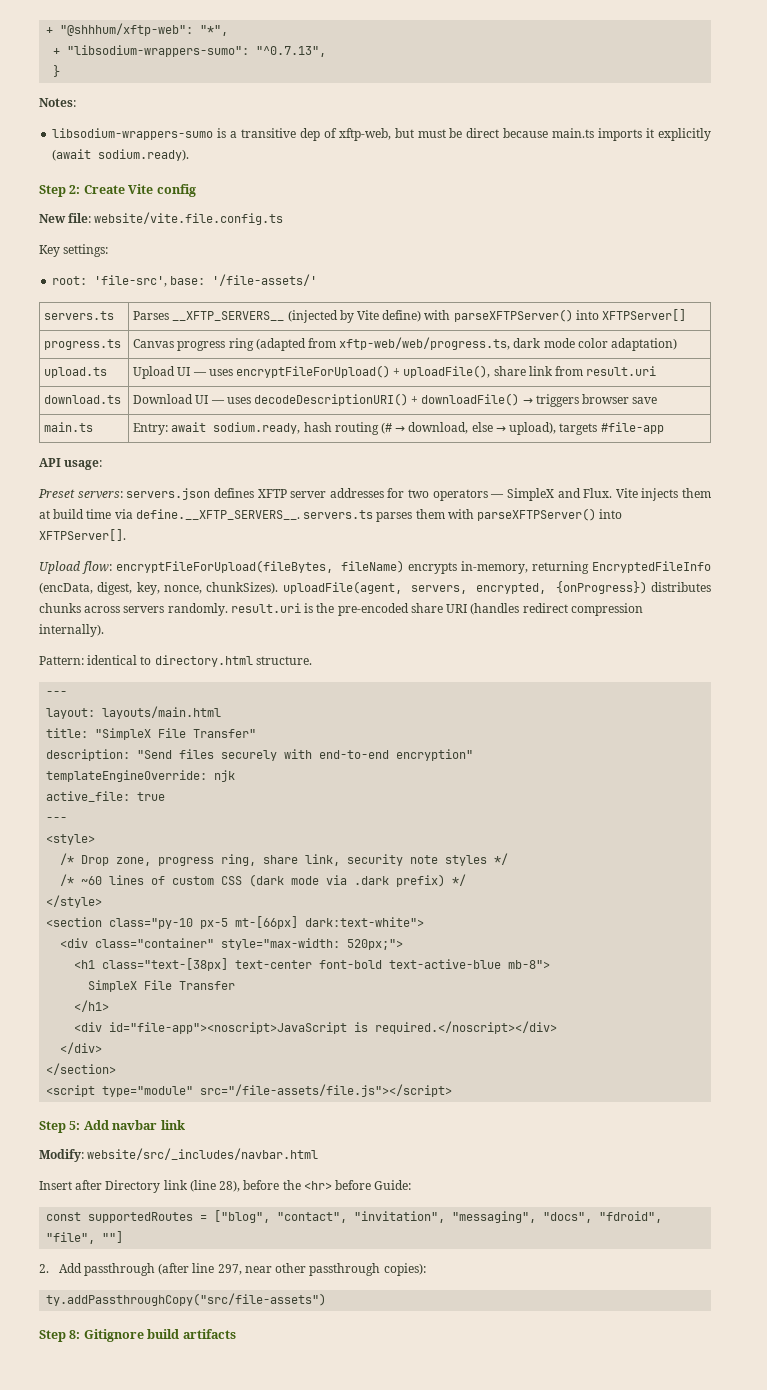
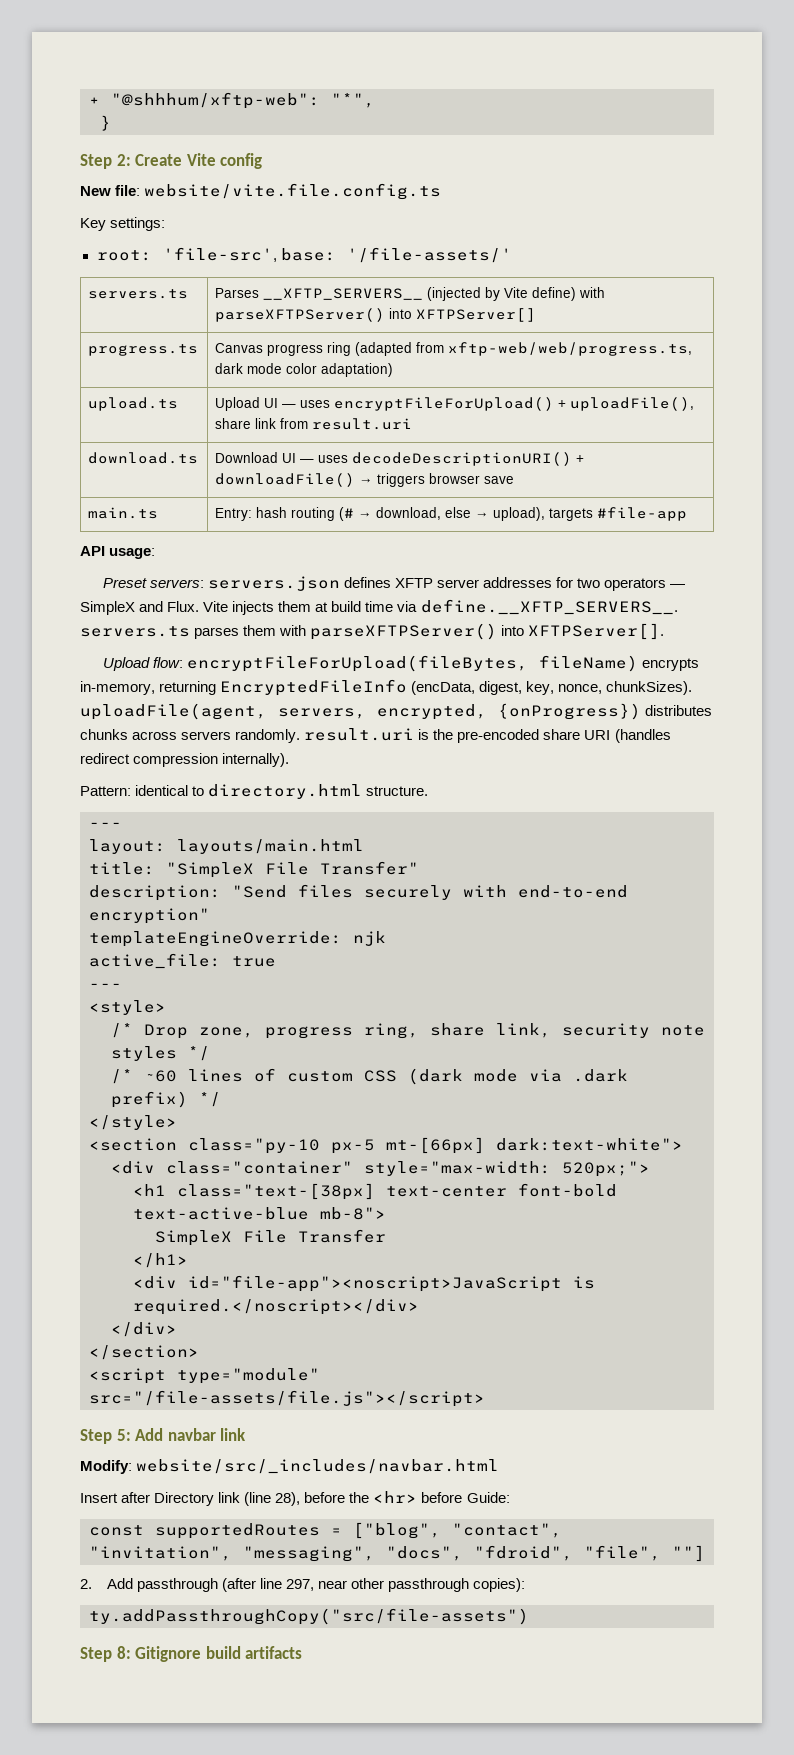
[53,45,327,57] [53,65,61,77] [39,98,76,107] [52,128,711,141] [52,149,190,161] + "libsodium-wrappers-sumo": "^0.7.13", // } // Notes: // libsodium-wrappers-sumo is a transitive dep of xftp-web, but must be direct because main.ts imports it explicitly (await sodium.ready). -> [100,115,111,131] }
[171,422,301,434] await sodium.ready, -> (253, 514) none

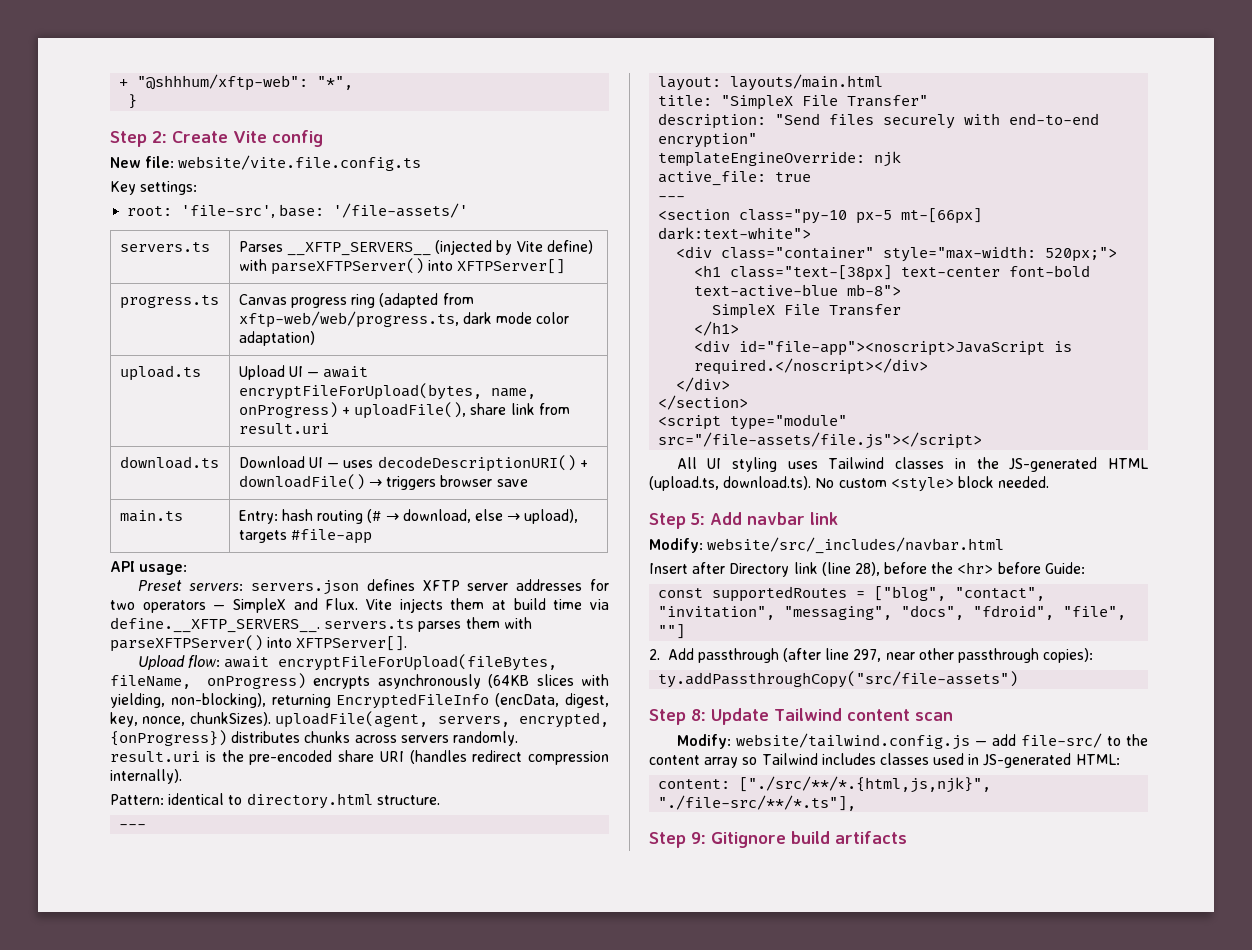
[300,397,555,411] uses encryptFileForUpload() -> [323,366,369,378] [238,383,536,400] [238,402,338,418] await encryptFileForUpload(bytes, name, onProgress)
[186,655,699,672] [80,681,155,695] encryptFileForUpload(fileBytes, fileName) encrypts in-memory, -> [223,654,557,671] [110,673,609,689] [110,693,266,708] await encryptFileForUpload(fileBytes, fileName, onProgress) encrypts asynchronously (64KB slices with yielding, non-blocking),
[89,1000,166,1015] [111,1023,705,1039] [111,1046,210,1061] [111,1068,628,1085] [111,1091,221,1108] [89,1115,177,1130] // <style> // /* Drop zone, progress ring, share link, security note styles */ // /* ~60 lines of custom CSS (dark mode via .dark prefix) */ // </style> -> (686, 198) none
(485, 1398) none -> [676,457,1148,472] [649,476,1050,492] // All UI styling uses Tailwind classes in the JS-generated HTML (upload.ts, download.ts). No custom <style> block needed.
(131, 1652) none -> [711,708,953,725] [676,733,1148,750] [649,753,1120,768] [658,776,992,793] [658,795,857,811] [649,832,706,848] Update Tailwind content scan // Modify: website/tailwind.config.js — add file-src/ to the content array so Tailwind includes classes used in JS-generated HTML: // content: ["./src/**/*.{html,js,njk}", "./file-src/**/*.ts"], // Step 9:

